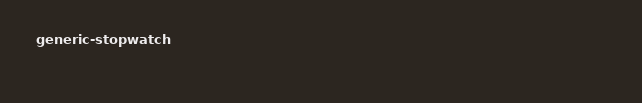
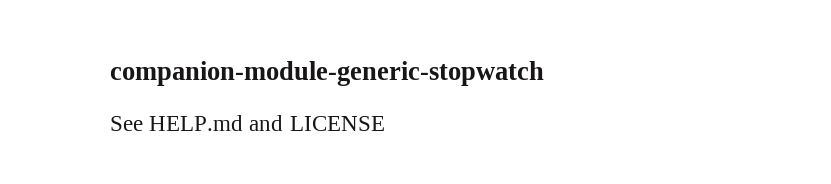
[36,34,171,47] generic-stopwatch -> [110,61,544,86] [110,115,385,131] companion-module-generic-stopwatch // See HELP.md and LICENSE

